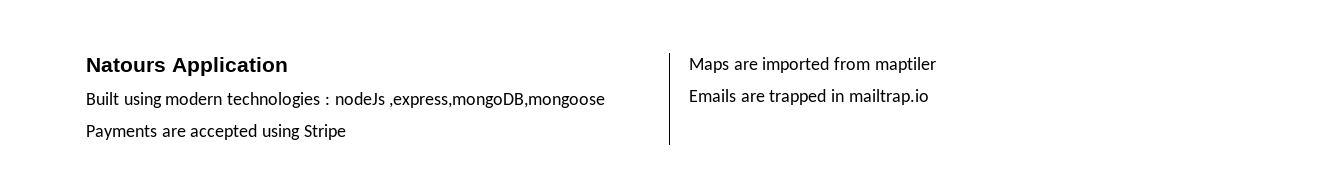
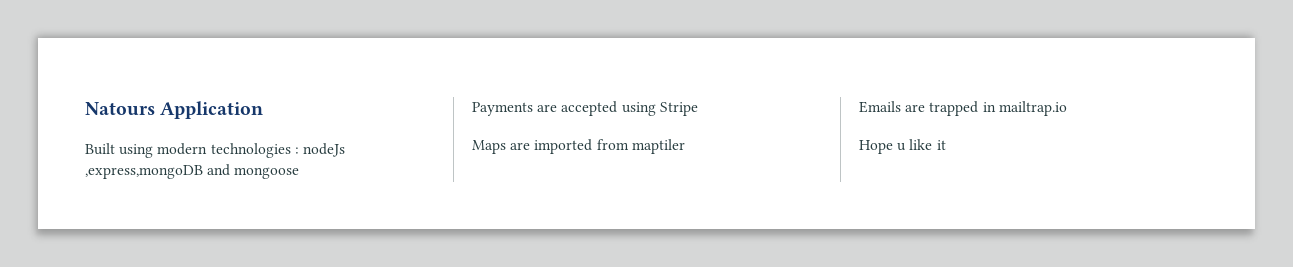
[389,93,606,108] ,express,mongoDB,mongoose -> [85,164,300,179] ,express,mongoDB and mongoose
(929, 97) none -> [859,139,946,154] // Hope u like it

